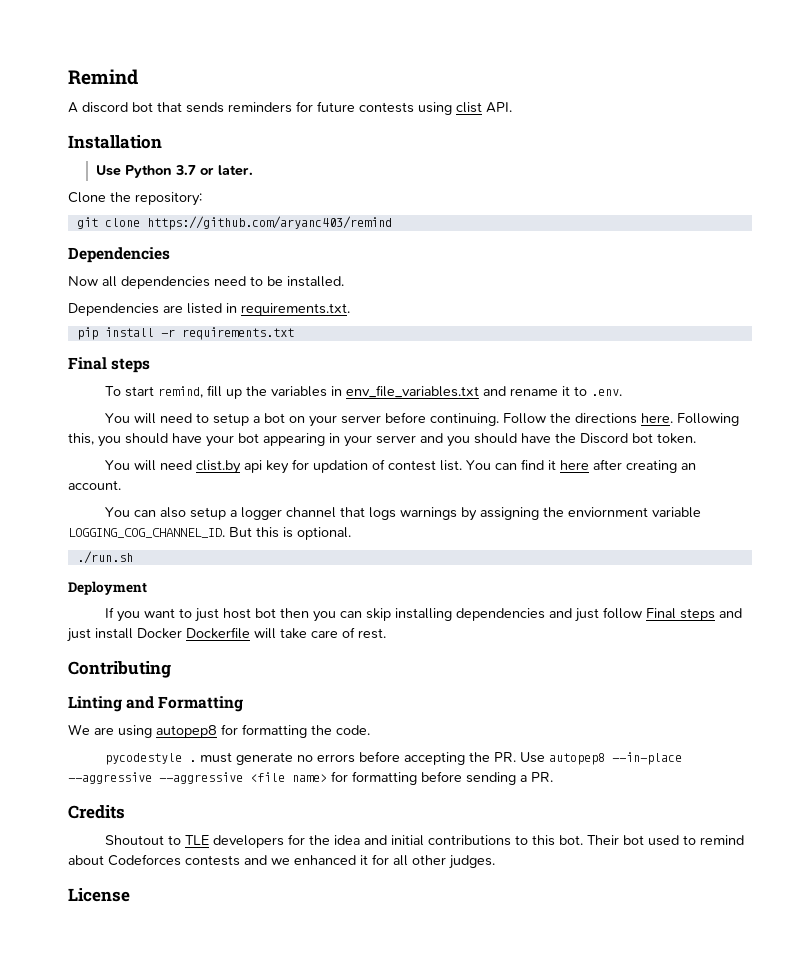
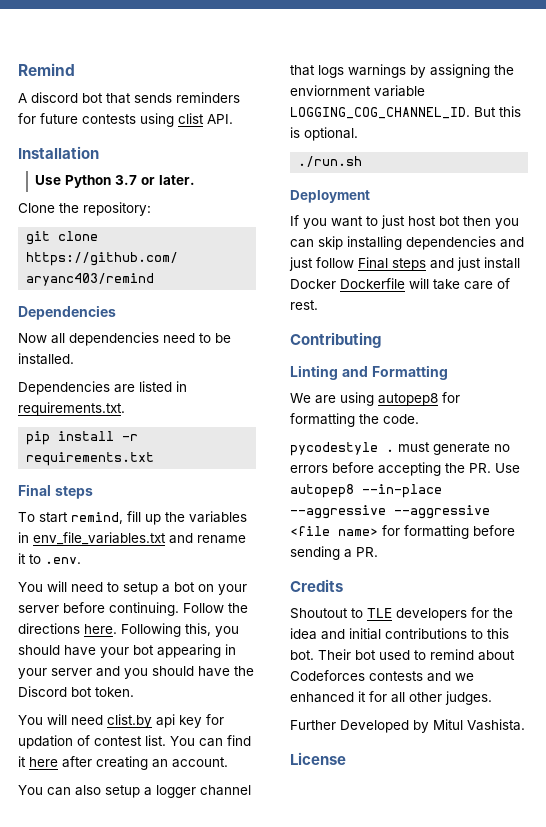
(495, 862) none -> [290,719,525,733] // Further Developed by Mitul Vashista.

